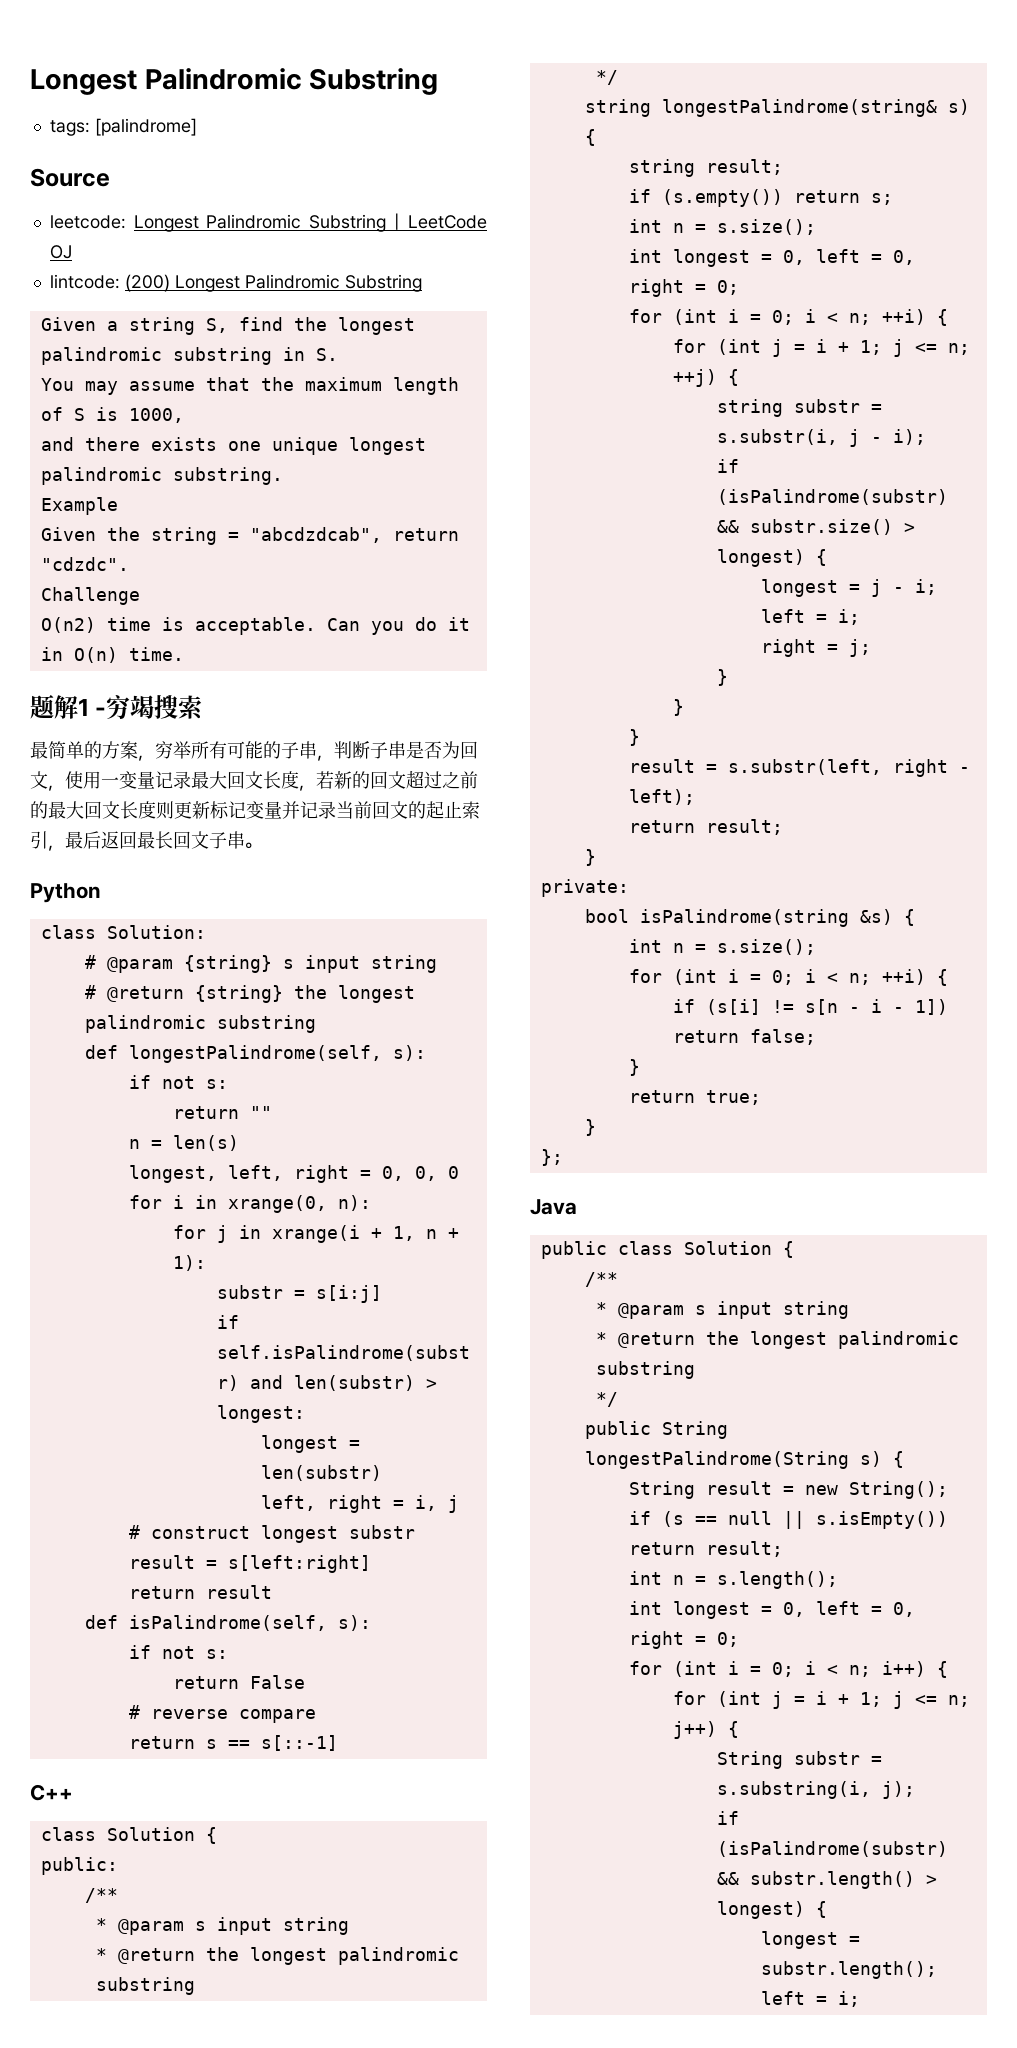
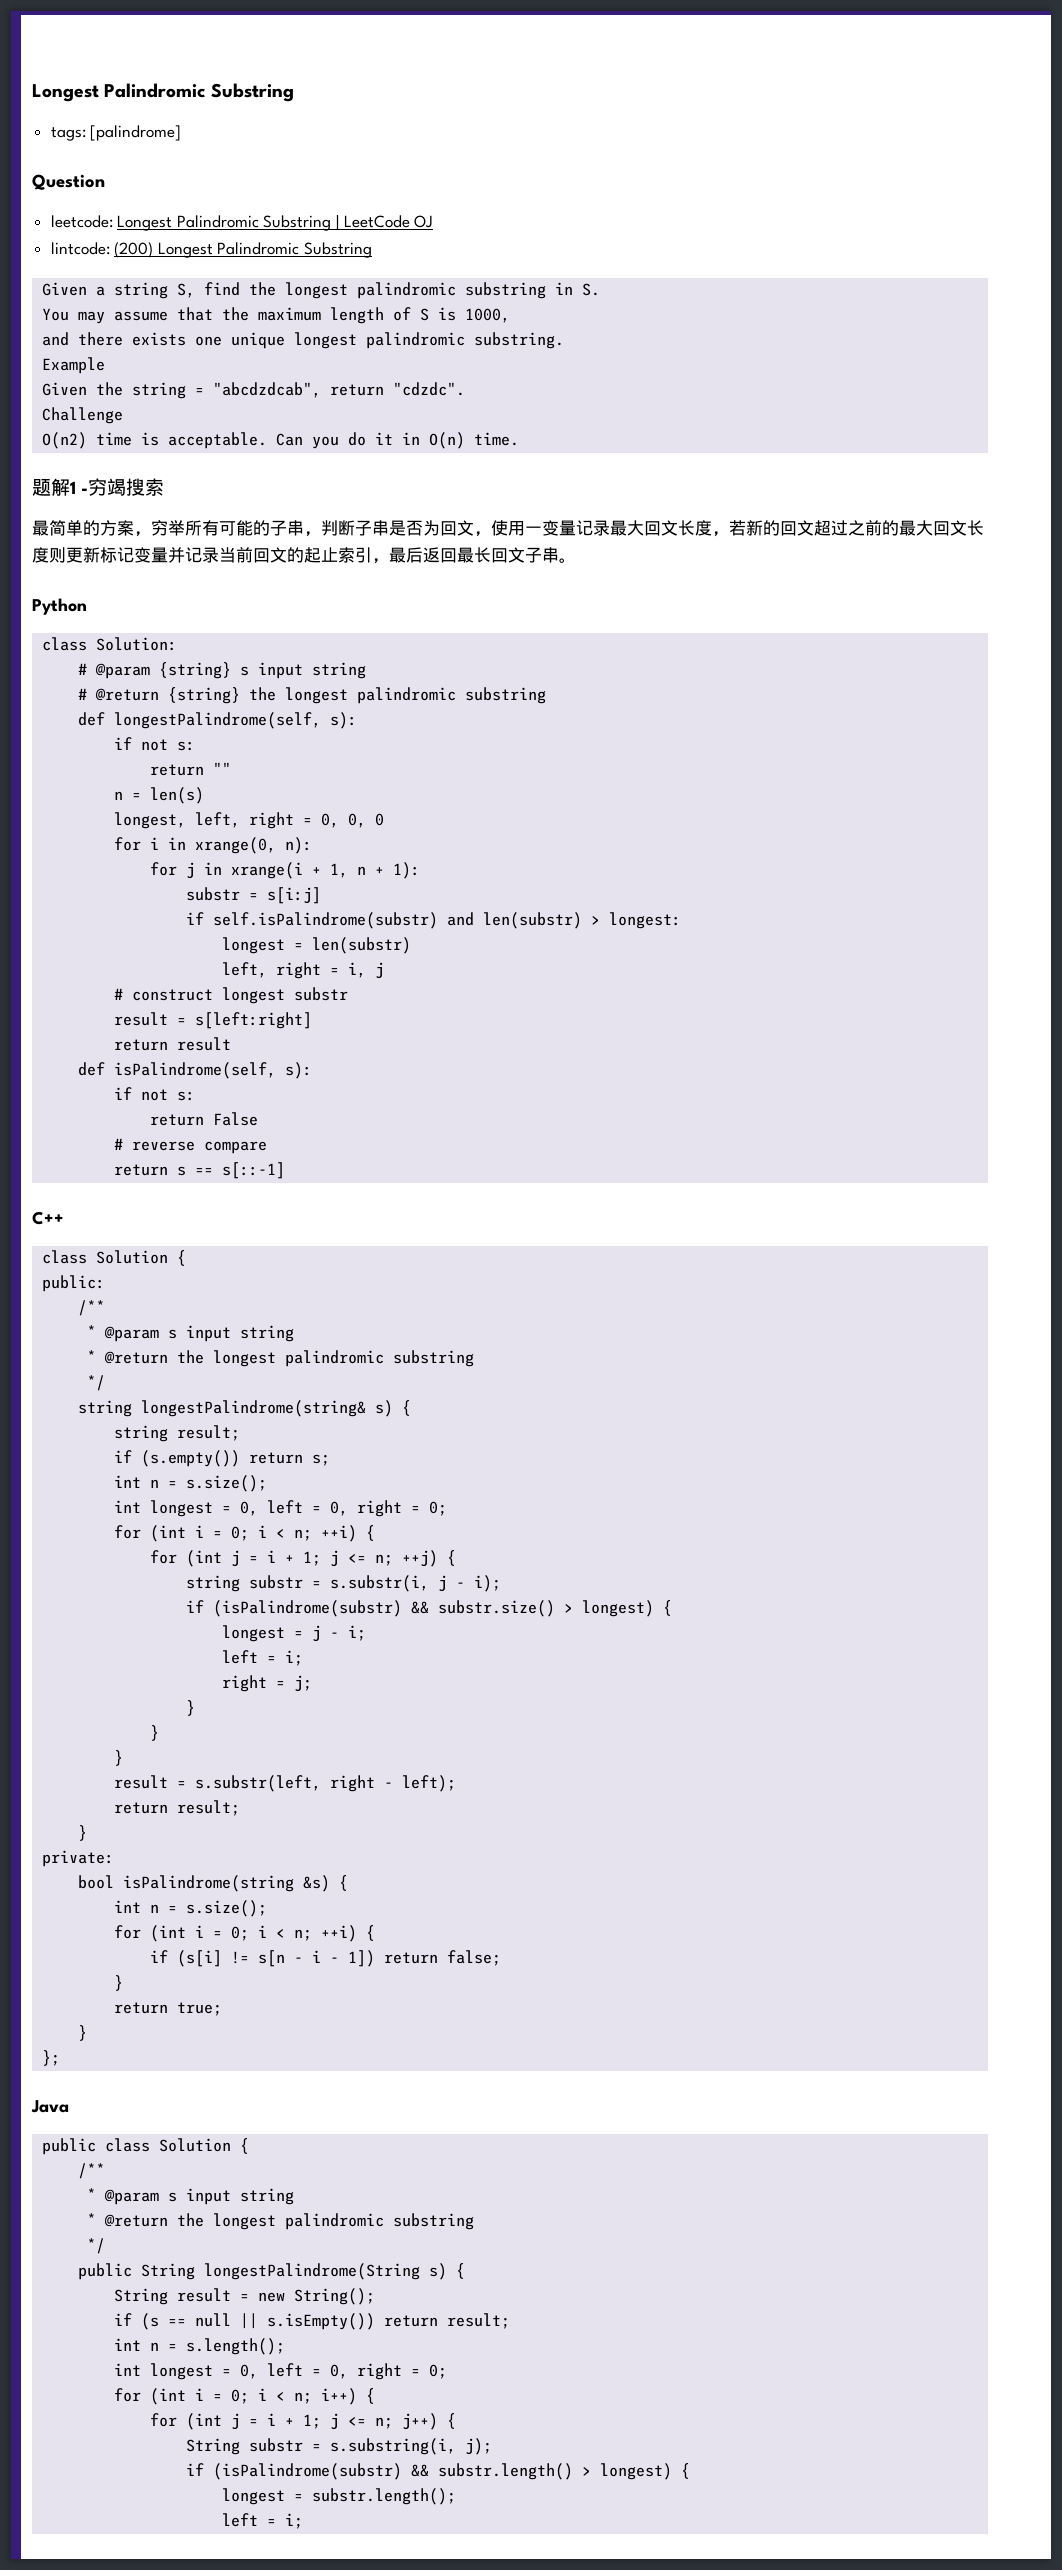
[30,168,110,187] Source -> [32,174,105,190] Question

